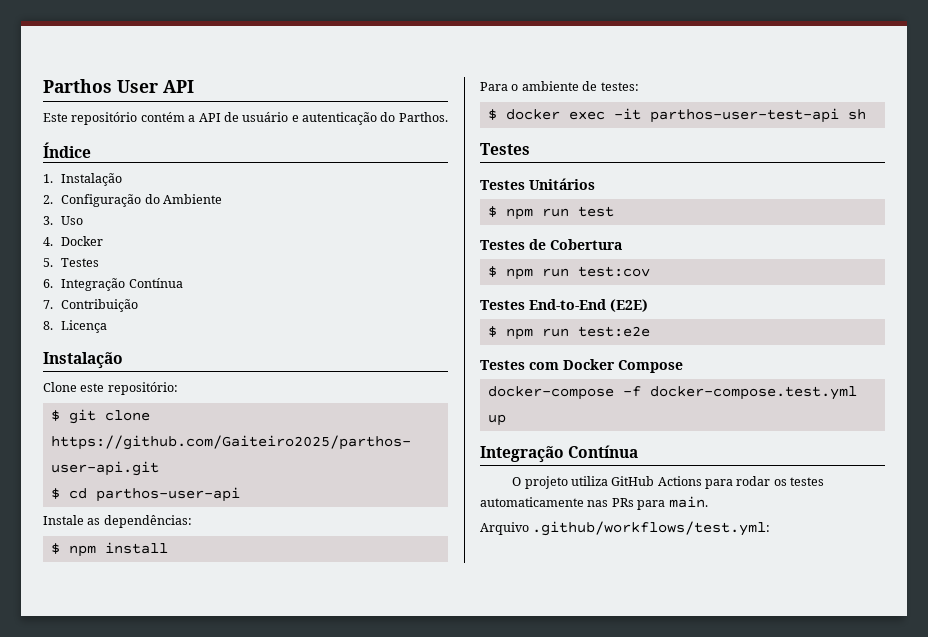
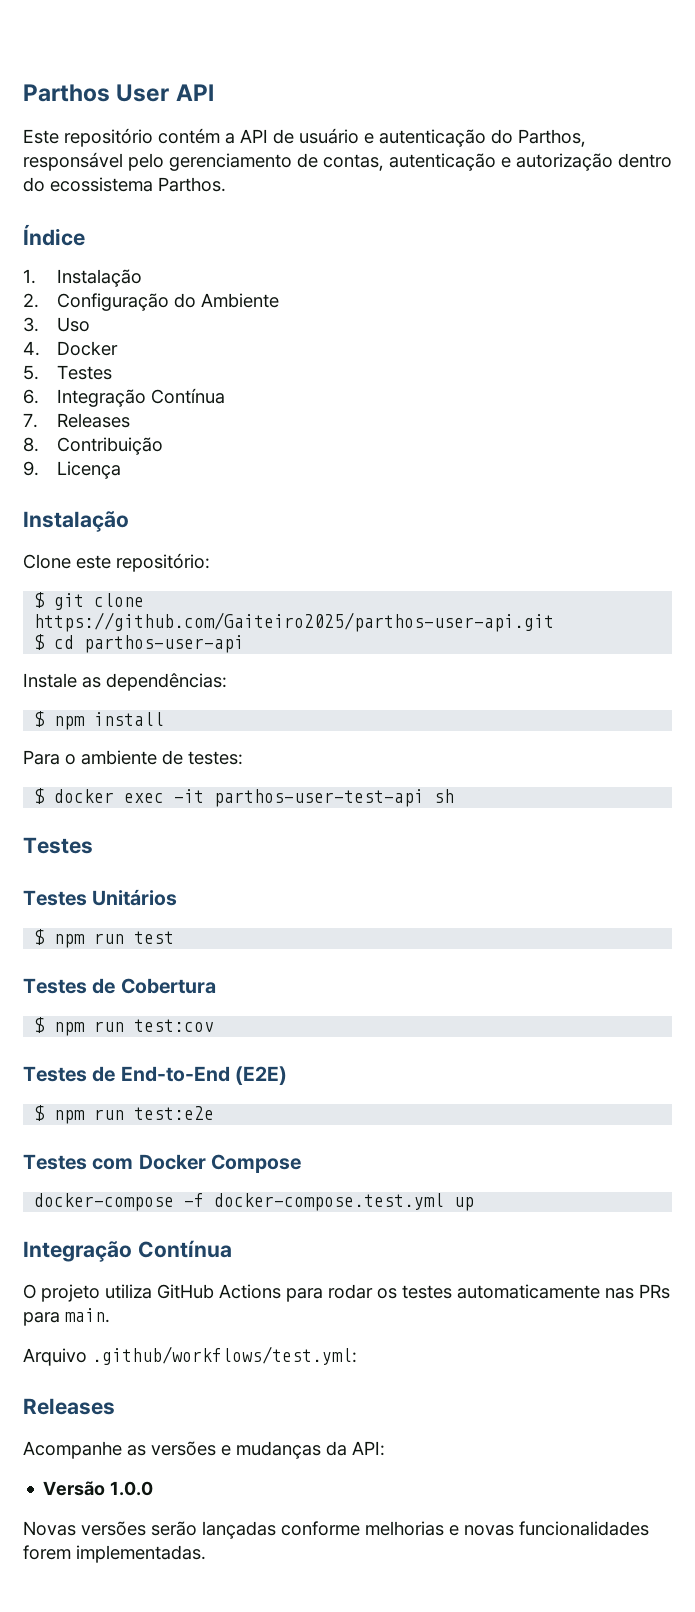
(396, 117) none -> [518,129,586,147] [23,152,672,171] [23,177,153,192] Parthos, responsável pelo gerenciamento de contas, autenticação e autorização dentro do ecossistema
(53, 304) none -> [56,413,130,428] [23,437,39,452] Releases // 8.
[43,321,53,330] 8. -> [23,461,39,476] 9.
(525, 305) none -> [92,1066,116,1082] de
(771, 528) none -> [23,1398,115,1415] [23,1441,385,1459] [43,1481,154,1496] [23,1521,649,1539] [23,1545,206,1563] // Releases // Acompanhe as versões e mudanças da API: // Versão 1.0.0 // Novas versões serão lançadas conforme melhorias e novas funcionalidades forem implementadas.

